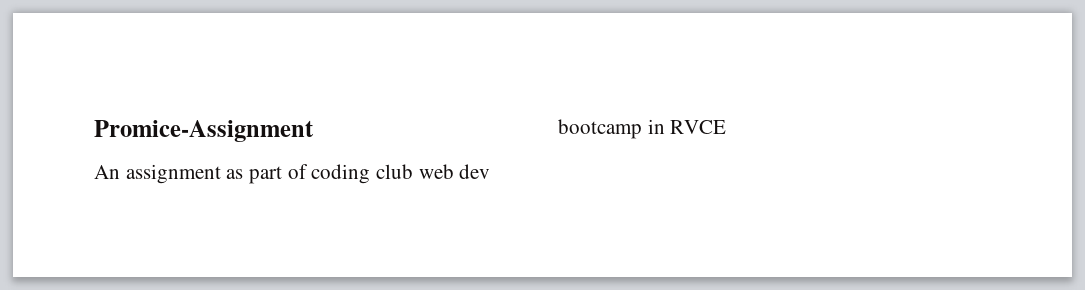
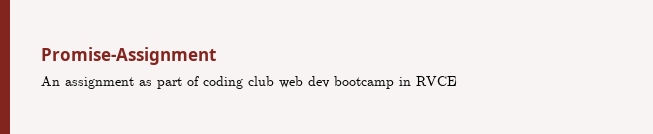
[94,120,314,142] Promice-Assignment -> [41,47,216,65] Promise-Assignment

